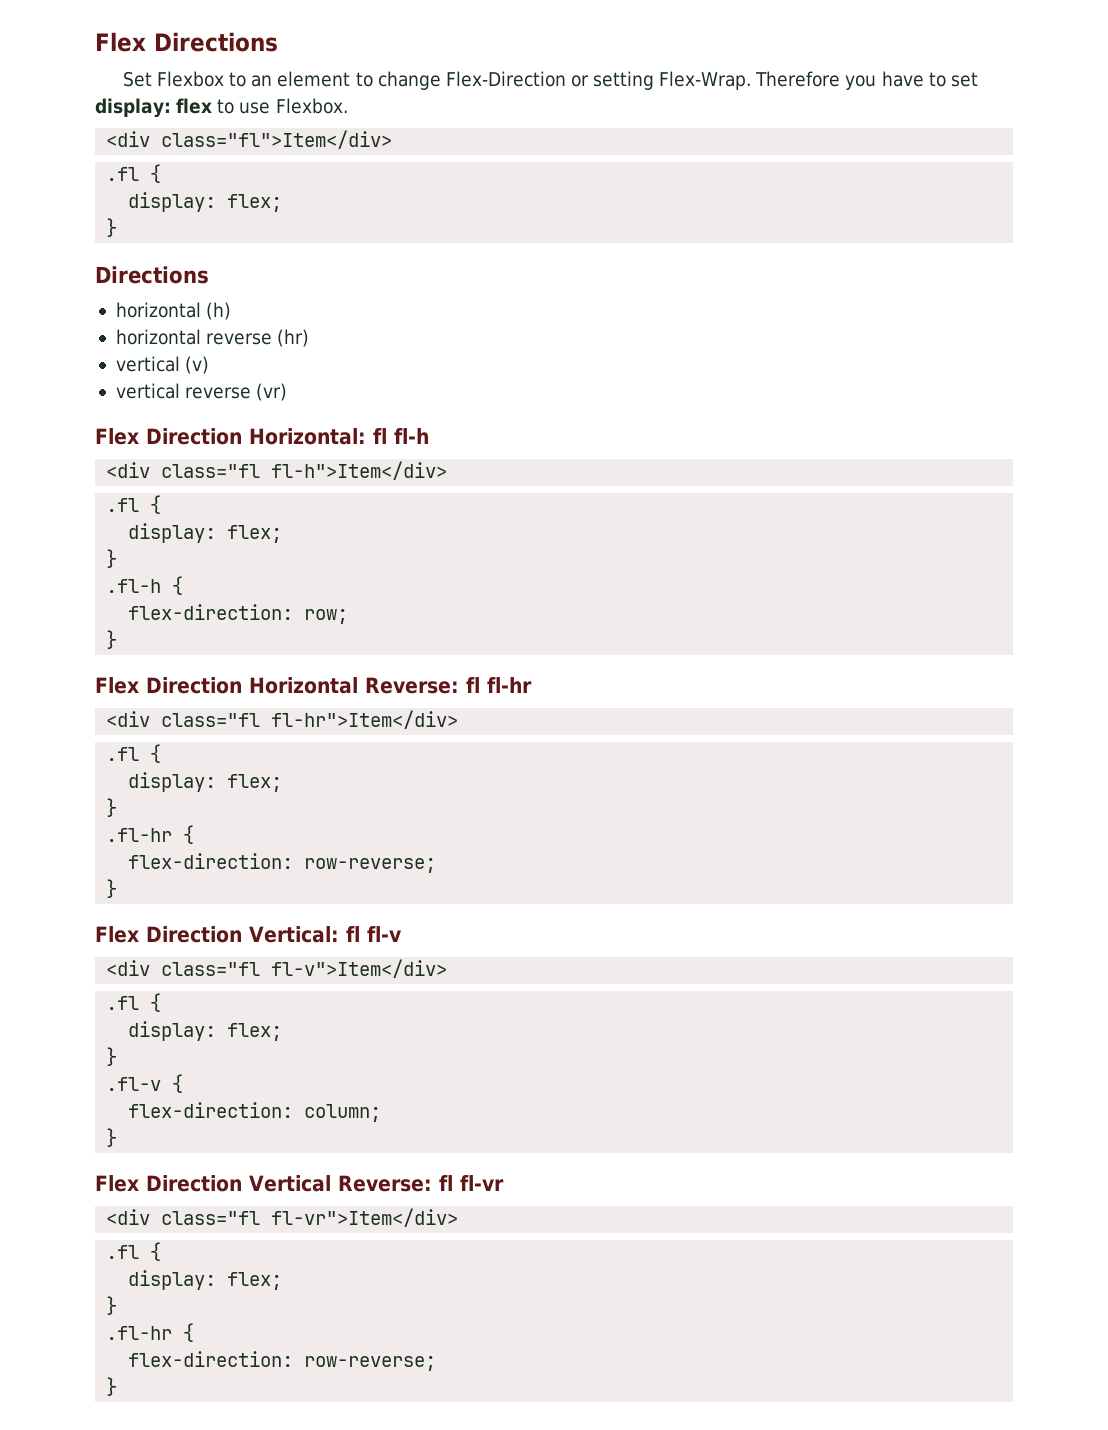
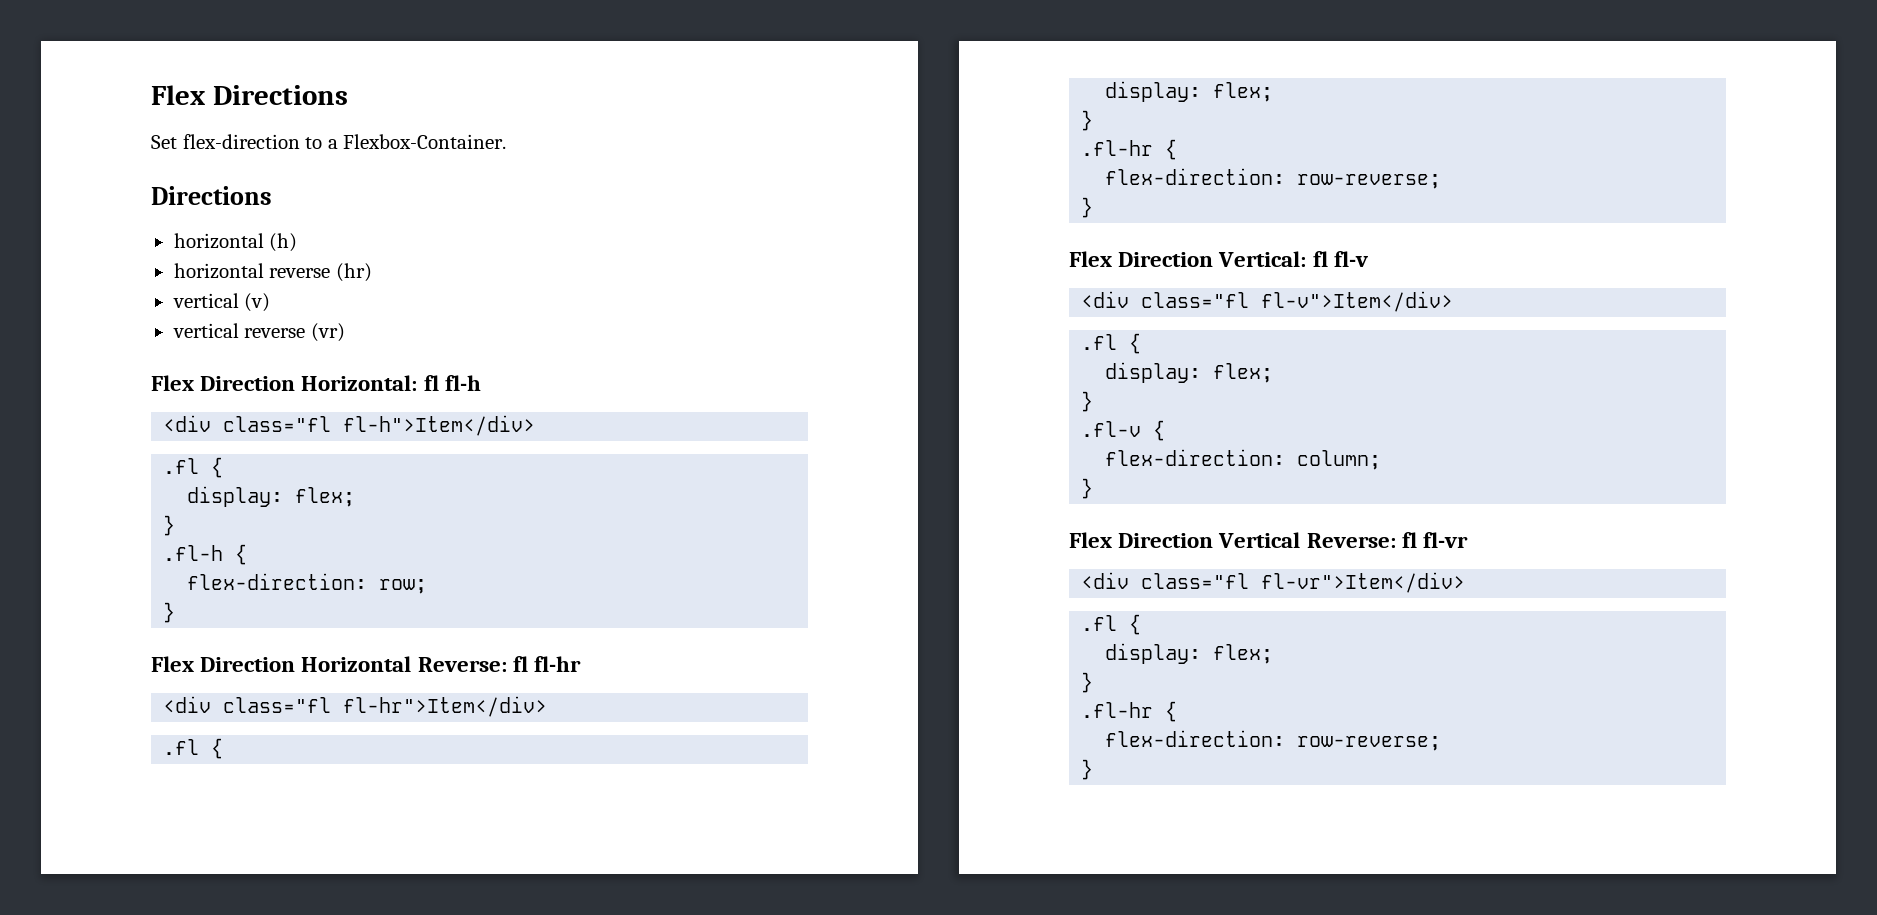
[157,71,978,90] [95,98,348,118] [106,130,393,149] [106,164,162,183] [128,192,283,212] [106,218,118,237] Flexbox to an element to change Flex-Direction or setting Flex-Wrap. Therefore you have to set display: flex to use Flexbox. // <div class="fl">Item</div> // .fl { // display: flex; // } -> [182,134,507,149] flex-direction to a Flexbox-Container.

